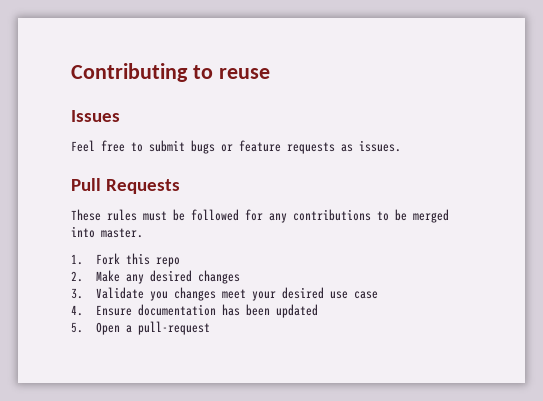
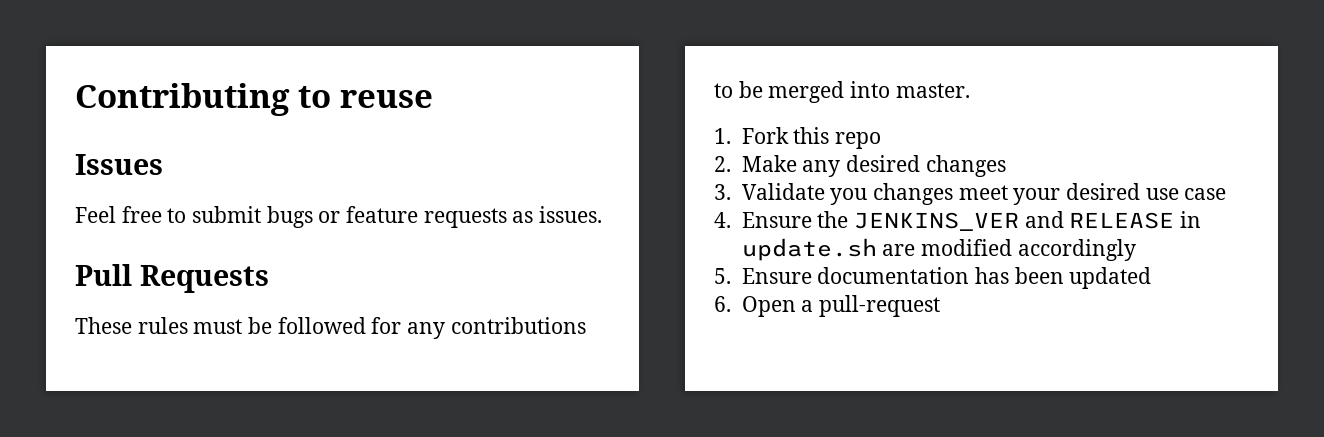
(133, 310) none -> [817,211,1201,231] [741,238,1136,261] [714,268,812,284] the JENKINS_VER and RELEASE in update.sh are modified accordingly // 5. Ensure
[71,322,83,333] 5. -> [714,296,731,312] 6.

